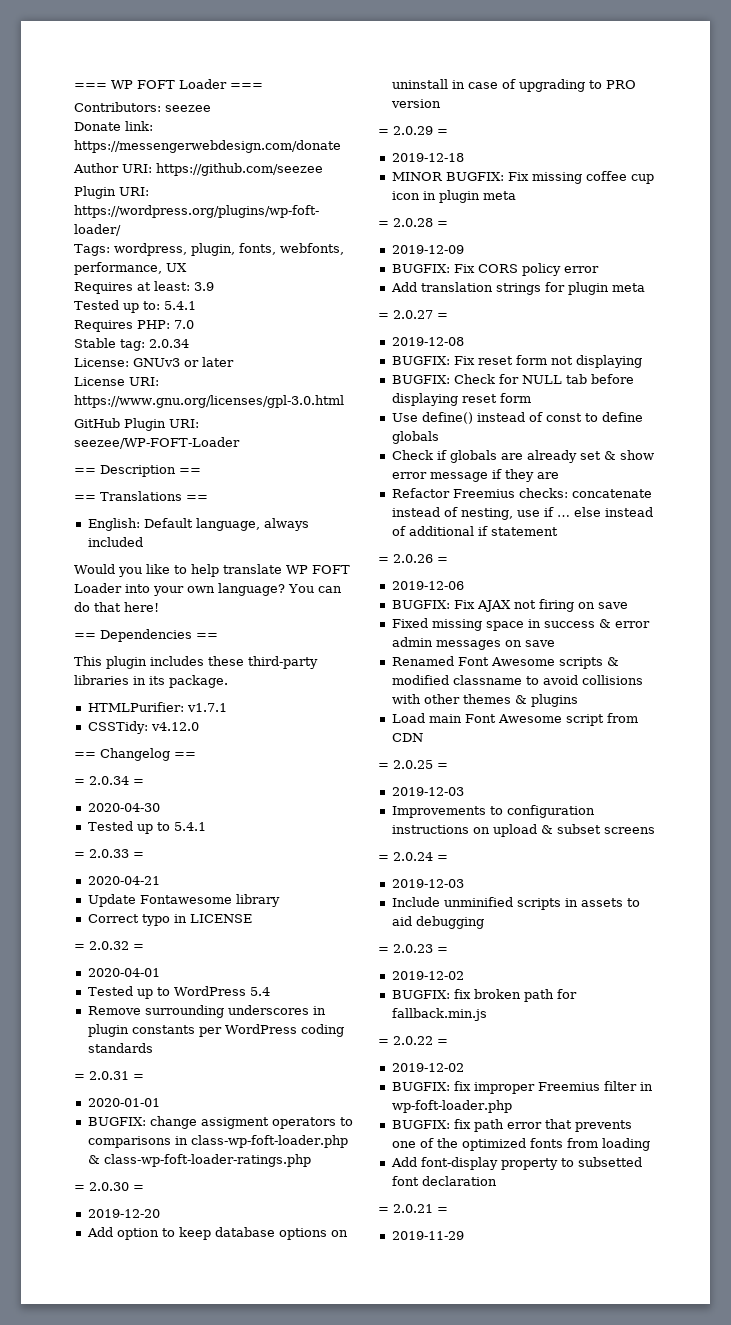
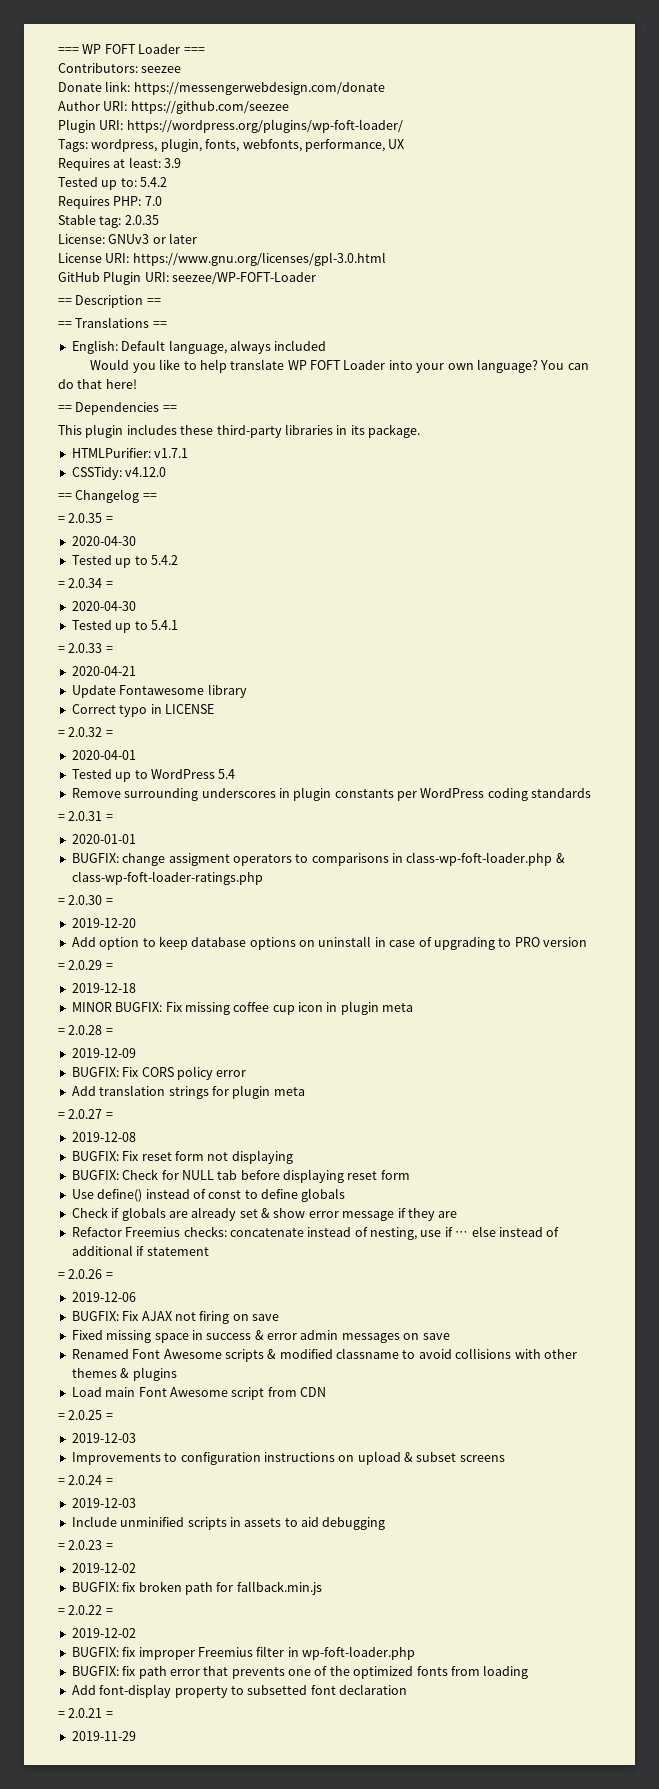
[164,301,196,310] 5.4.1 -> [140,177,168,187] 5.4.2
[149,339,189,348] 2.0.34 -> [124,215,159,225] 2.0.35
(196, 755) none -> [58,513,113,523] [71,536,136,546] [71,555,178,568] // = 2.0.35 = // 2020-04-30 // Tested up to 5.4.2

